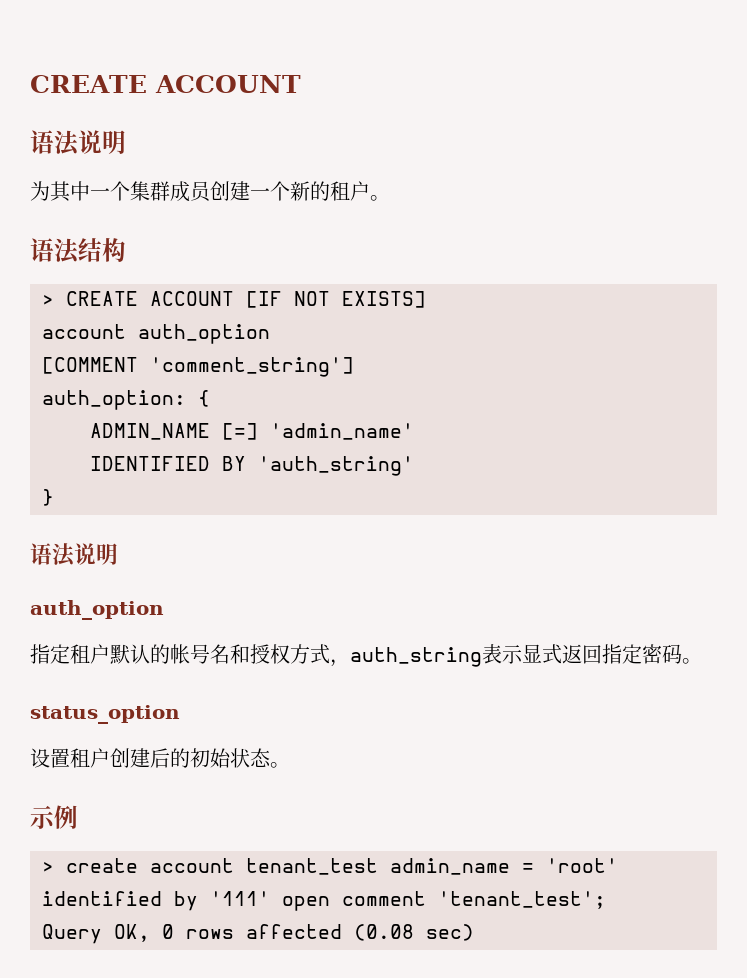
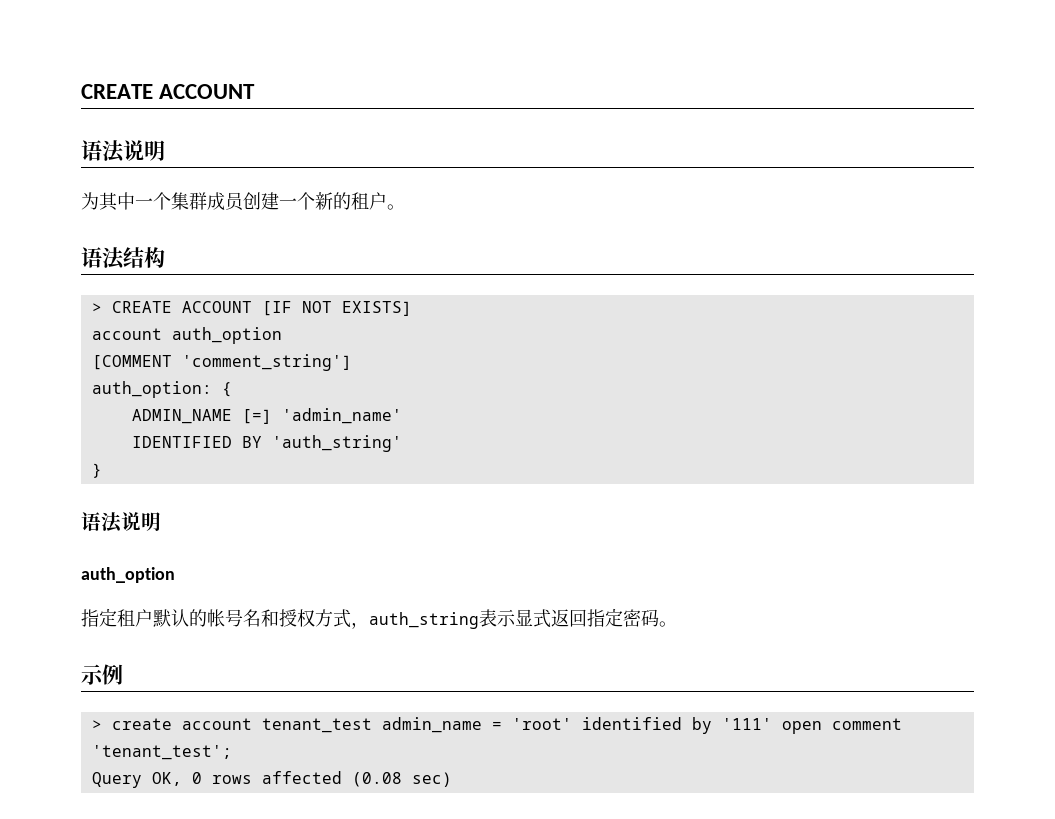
[30,705,180,724] [30,748,290,768] // status_option // 设置租户创建后的初始状态。 -> (677, 624) none

